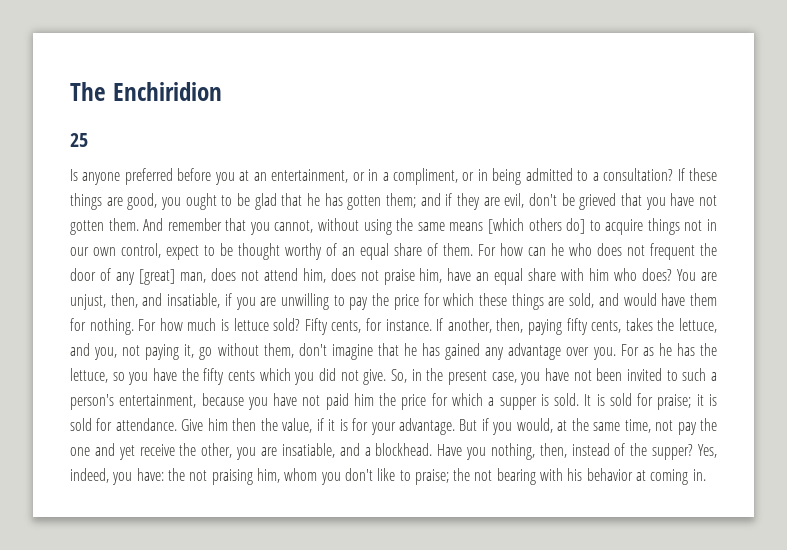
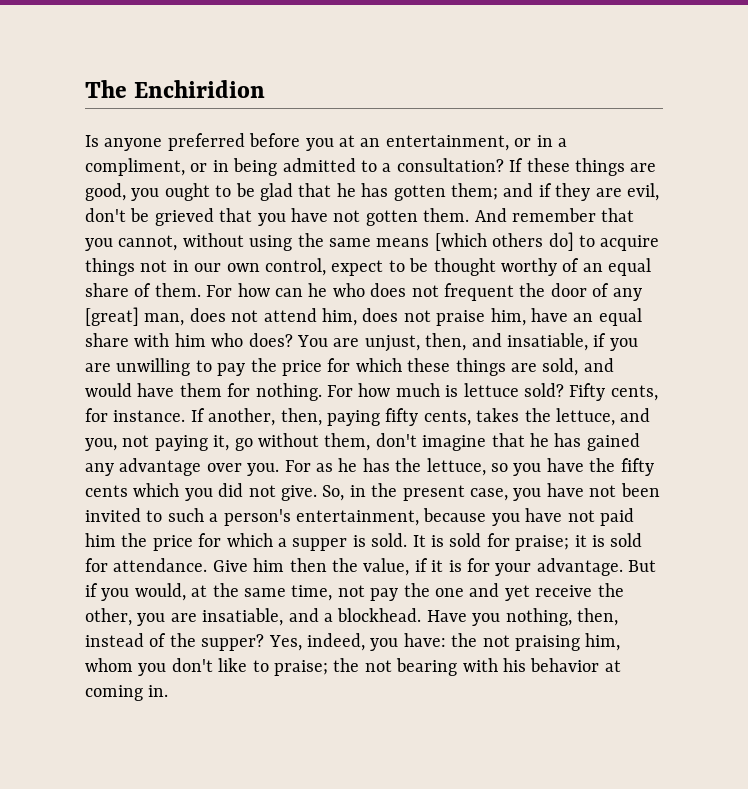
[70,133,88,147] // 25 -> (266, 89) none

